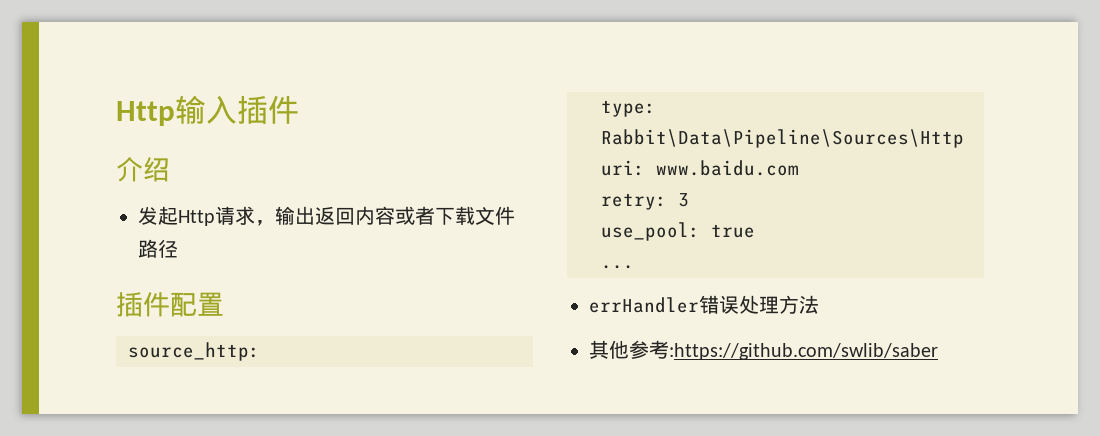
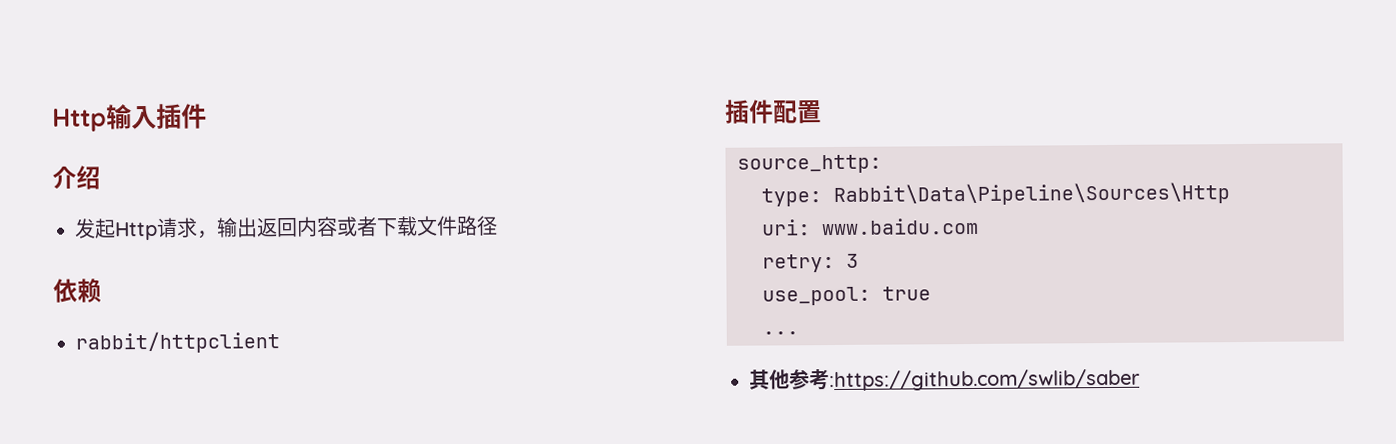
(178, 248) none -> [53,278,102,303] [75,331,280,354] // 依赖 // rabbit/httpclient
[589,295,819,314] // errHandler错误处理方法 -> (799, 333) none

